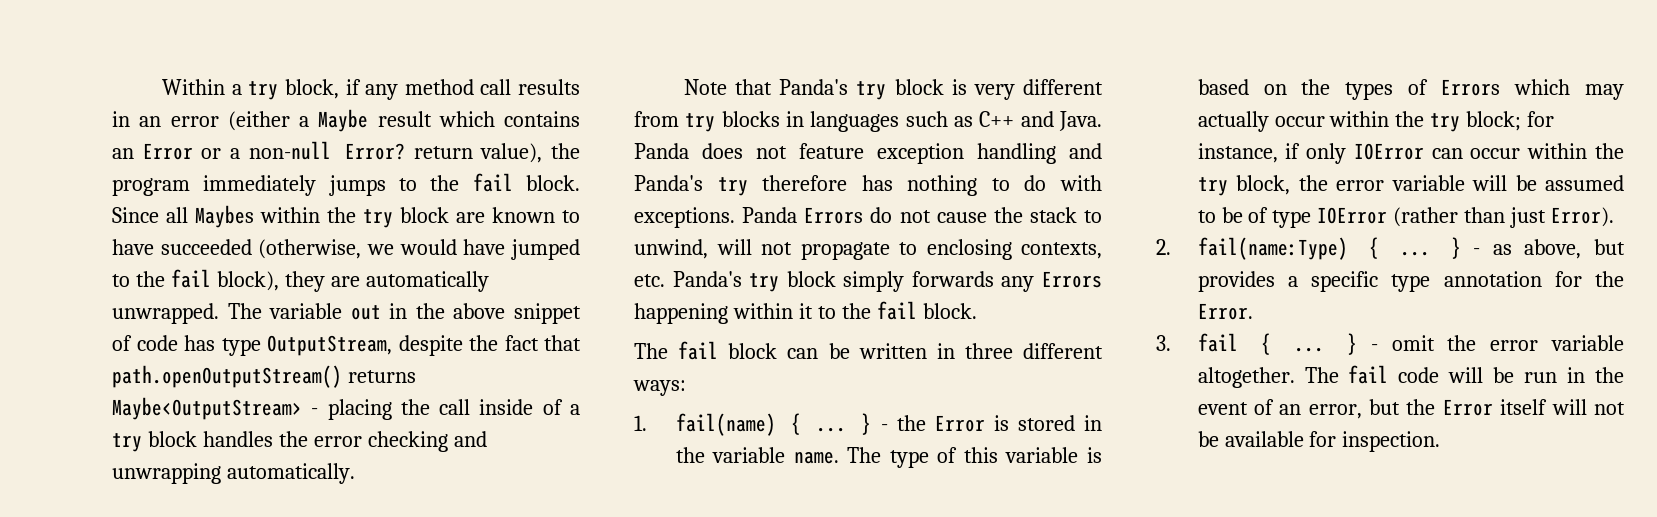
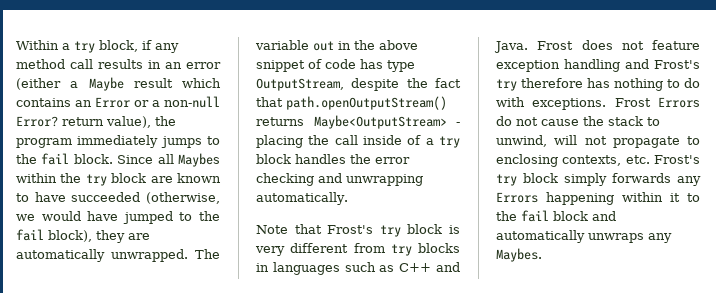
[779,79,849,95] Panda's -> [327,225,374,234] Frost's
[634,143,689,159] Panda -> [537,41,574,50] Frost
[634,175,703,191] Panda's -> [654,60,700,69] Frost's
[742,207,798,223] Panda -> [614,98,651,107] Frost
[672,271,742,287] Panda's -> [654,155,700,164] Frost's
[922,303,977,319] [634,341,1103,360] [633,380,686,396] [634,413,1102,436] [675,447,1102,468] [1197,79,1624,100] [1197,111,1555,132] [1197,143,1624,164] [1197,175,1624,196] [1197,207,1615,228] [1156,237,1625,260] [1197,271,1624,292] [1197,303,1253,320] [1156,333,1624,355] [1197,365,1624,388] [1197,399,1625,419] [1197,431,1441,452] block. // The fail block can be written in three different ways: // 1. fail(name) { ... } - the Error is stored in the variable name. The type of this variable is based on the types of Errors which may actually occur within the try block; for instance, if only IOError can occur within the try block, the error variable will be assumed to be of type IOError (rather than just Error). // 2. fail(name:Type) { ... } - as above, but provides a specific type annotation for the Error. // 3. fail { ... } - omit the error variable altogether. The fail code will be run in the event of an error, but the Error itself will not be available for inspection. -> [553,211,616,221] [496,230,672,243] [496,248,542,262] block and automatically unwraps any Maybes.

